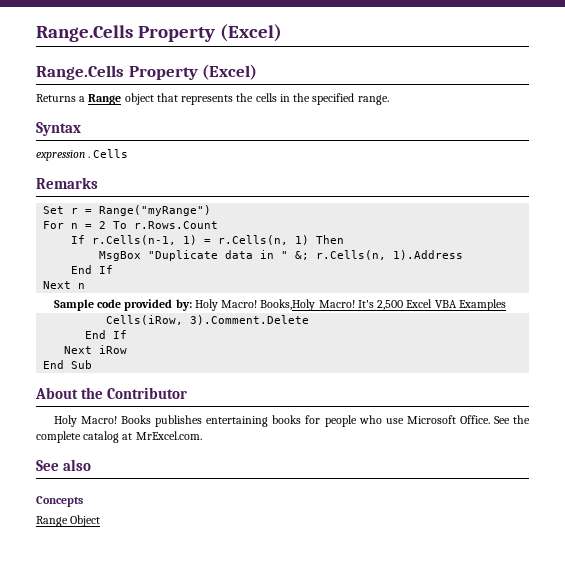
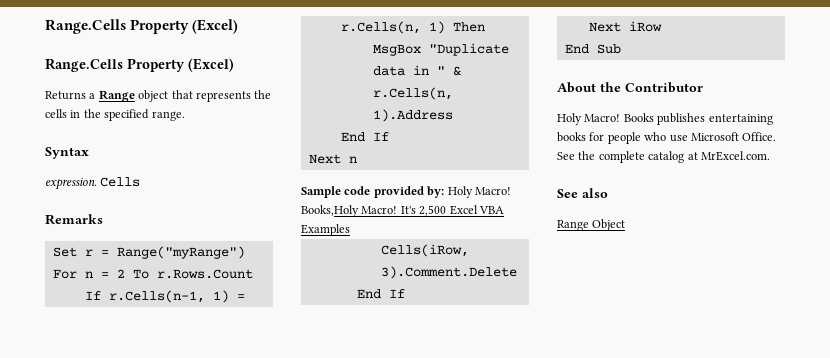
[36,150,91,161] expression . -> [45,177,97,190] expression.
[295,251,310,260] &; -> [452,66,461,76] &
[36,496,83,507] // Concepts -> (608, 193) none

